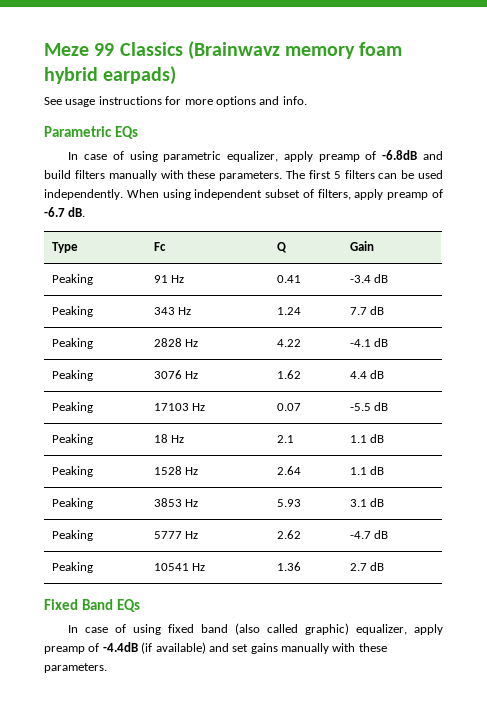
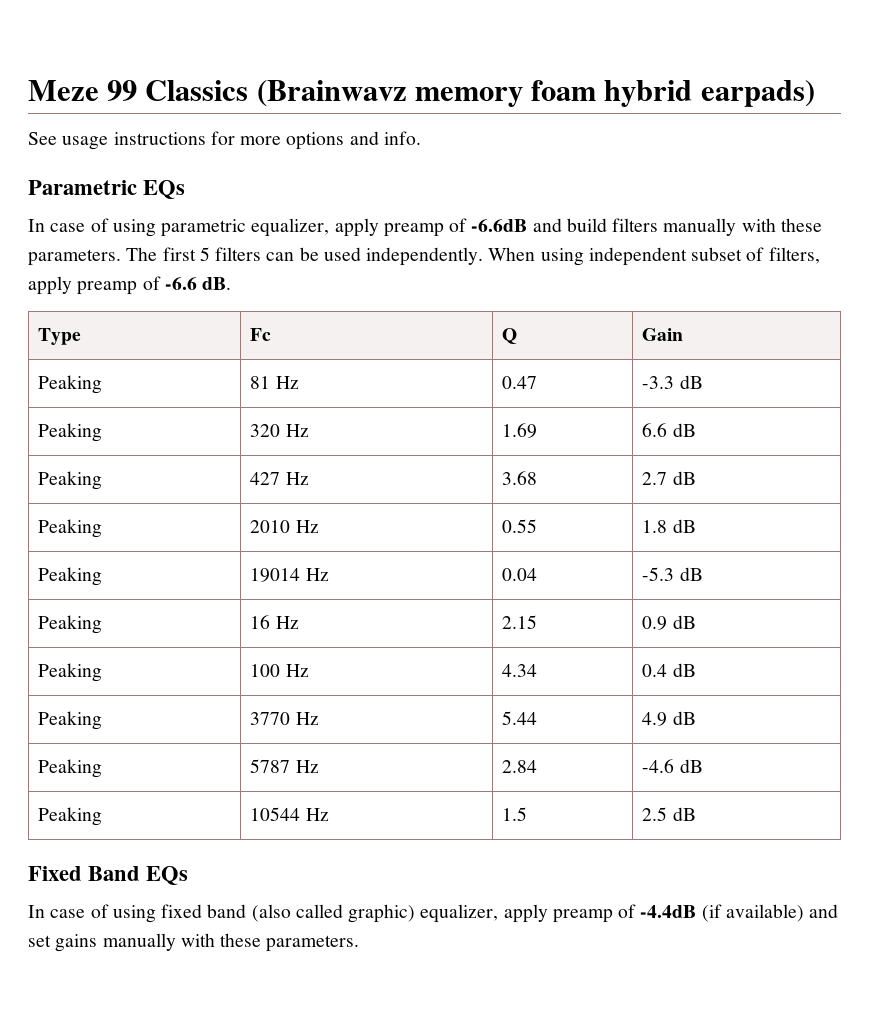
[382,150,418,160] -6.8dB -> [471,219,528,232] -6.6dB
[44,207,65,217] -6.7 -> [164,277,197,290] -6.6
[153,275,185,283] [276,275,301,283] [349,274,389,283] [51,306,93,317] [153,307,192,315] [276,307,301,315] [349,306,385,315] [51,338,93,349] [153,338,199,347] [276,339,301,347] [349,338,389,347] [51,370,93,381] [153,370,199,379] [276,370,301,379] [349,370,385,379] [51,402,93,413] [153,403,206,411] [276,403,301,411] [349,402,389,411] [51,434,93,445] [153,434,185,443] [276,435,294,443] [349,434,385,443] [51,466,93,477] [153,466,199,475] [276,466,301,475] [349,466,385,475] [51,498,93,509] [153,498,199,507] [276,499,301,507] [349,498,385,507] [51,530,93,541] [153,531,199,539] [276,530,301,539] [349,530,389,539] [51,562,93,573] [153,563,206,571] [276,562,301,571] [349,563,367,571] 91 Hz | 0.41 | -3.4 dB // Peaking | 343 Hz | 1.24 | 7.7 dB // Peaking | 2828 Hz | 4.22 | -4.1 dB // Peaking | 3076 Hz | 1.62 | 4.4 dB // Peaking | 17103 Hz | 0.07 | -5.5 dB // Peaking | 18 Hz | 2.1 | 1.1 dB // Peaking | 1528 Hz | 2.64 | 1.1 dB // Peaking | 3853 Hz | 5.93 | 3.1 dB // Peaking | 5777 Hz | 2.62 | -4.7 dB // Peaking | 10541 Hz | 1.36 | 2.7 -> [250,376,299,389] [502,376,538,389] [642,375,703,389] [38,423,103,442] [250,424,309,437] [502,423,538,438] [642,423,696,437] [38,471,103,490] [250,472,309,485] [502,471,538,485] [642,471,696,485] [38,519,103,538] [250,520,319,533] [502,519,538,533] [642,519,696,533] [38,567,103,586] [250,568,329,582] [502,568,538,581] [642,567,703,581] [38,615,103,634] [250,615,299,629] [502,615,538,629] [642,615,696,630] [38,663,103,682] [250,664,309,677] [502,664,538,677] [642,663,696,677] [38,711,103,730] [250,712,319,725] [502,711,538,725] [642,711,696,726] [38,759,103,778] [250,759,319,773] [502,760,538,773] [642,759,703,773] [38,807,103,826] [250,807,329,821] [502,807,528,821] [642,807,668,821] 81 Hz | 0.47 | -3.3 dB // Peaking | 320 Hz | 1.69 | 6.6 dB // Peaking | 427 Hz | 3.68 | 2.7 dB // Peaking | 2010 Hz | 0.55 | 1.8 dB // Peaking | 19014 Hz | 0.04 | -5.3 dB // Peaking | 16 Hz | 2.15 | 0.9 dB // Peaking | 100 Hz | 4.34 | 0.4 dB // Peaking | 3770 Hz | 5.44 | 4.9 dB // Peaking | 5787 Hz | 2.84 | -4.6 dB // Peaking | 10544 Hz | 1.5 | 2.5

